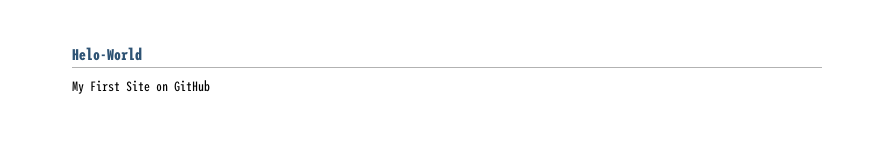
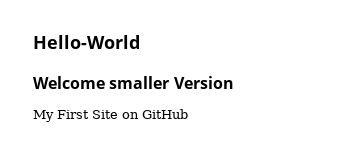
[72,47,142,61] Helo-World -> [33,35,140,49] [33,76,234,89] Hello-World // Welcome smaller Version

